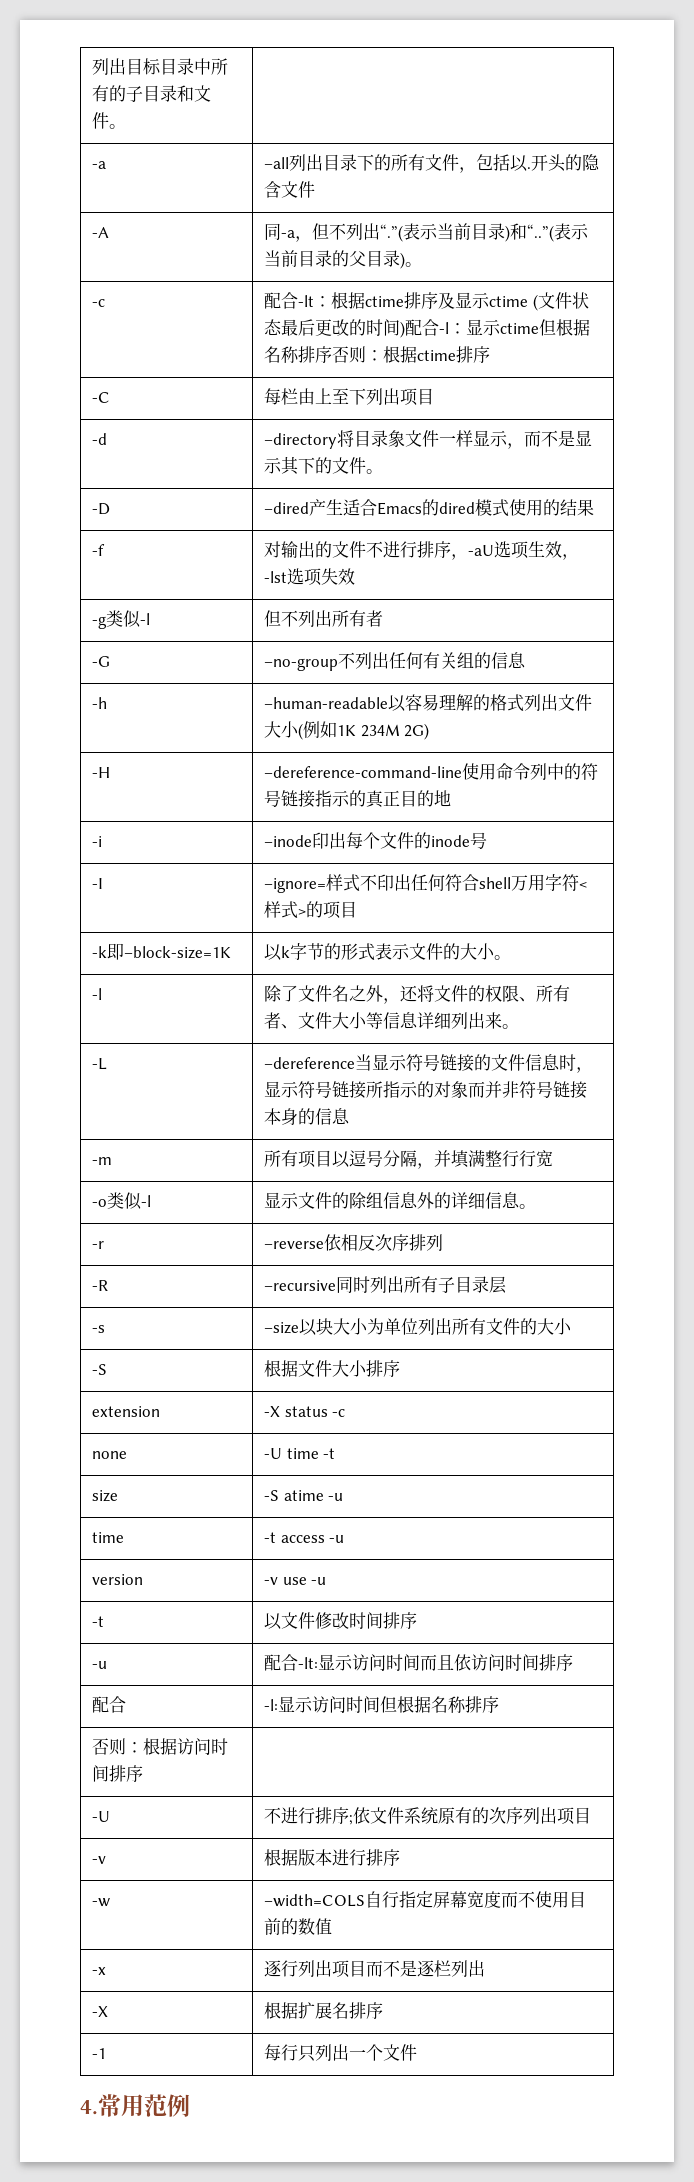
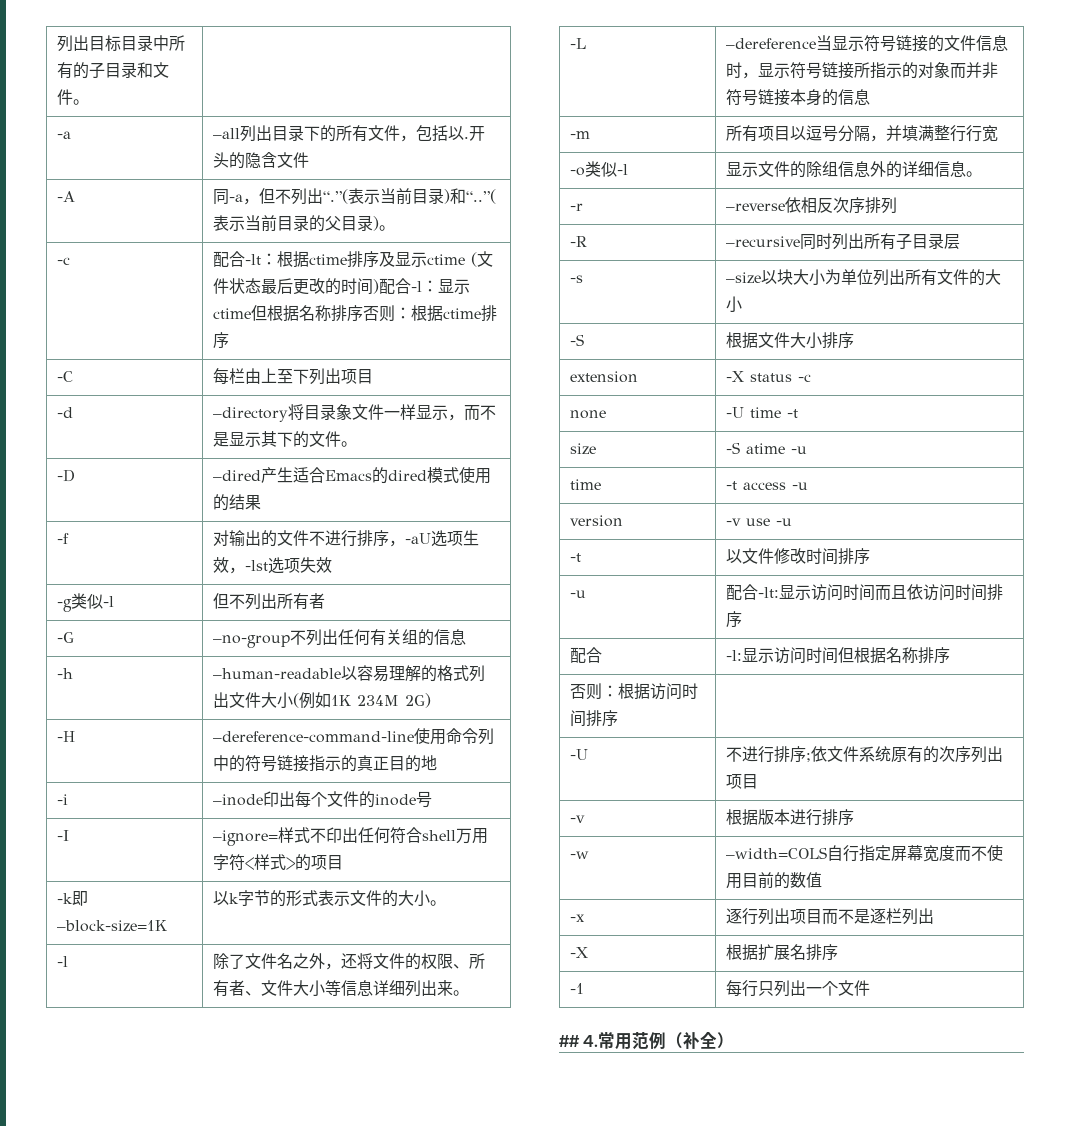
(418, 2052) none -> [559,1035,580,1047] ##
(190, 2105) none -> [666,1031,735,1049] （补全）

